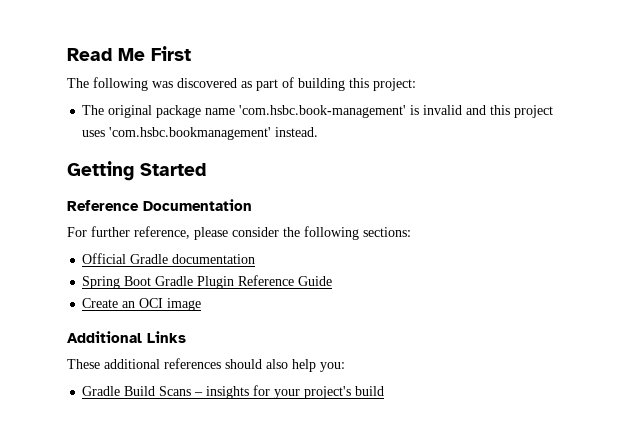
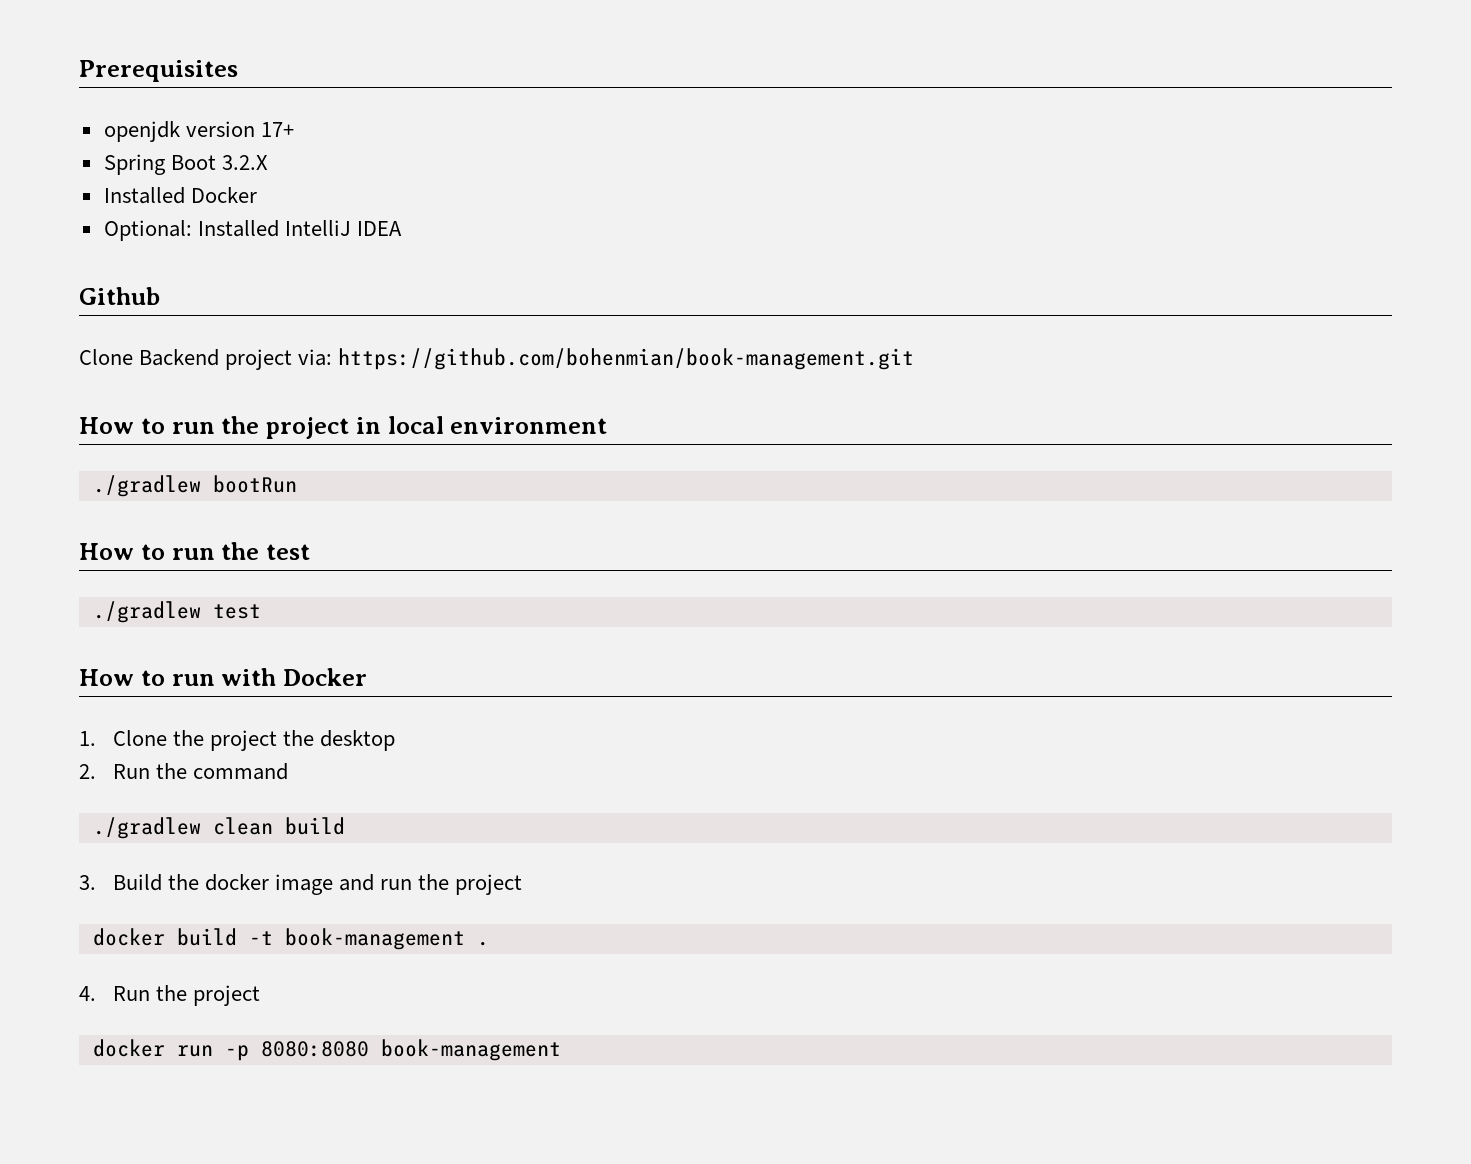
[67,46,191,61] [67,77,416,91] [82,105,554,118] [82,127,319,140] [67,161,206,181] [67,199,252,211] [67,226,411,240] [82,253,256,264] [82,275,333,289] [82,298,202,311] [67,331,186,343] [67,358,345,372] [82,385,385,399] Read Me First // The following was discovered as part of building this project: // The original package name 'com.hsbc.book-management' is invalid and this project uses 'com.hsbc.bookmanagement' instead. // Getting Started // Reference Documentation // For further reference, please consider the following sections: // Official Gradle documentation // Spring Boot Gradle Plugin Reference Guide // Create an OCI image // Additional Links // These additional references should also help you: // Gradle Build Scans – insights for your project's build -> [79,60,238,82] [103,121,294,142] [103,154,268,175] [103,187,257,204] [103,220,402,241] [79,287,160,305] [79,348,915,370] [79,416,608,439] [92,475,297,497] [79,542,310,560] [92,601,261,623] [79,668,367,686] [79,730,395,751] [79,763,288,780] [92,817,345,839] [79,874,523,895] [92,928,489,950] [79,985,260,1006] [92,1039,561,1061] Prerequisites // openjdk version 17+ // Spring Boot 3.2.X // Installed Docker // Optional: Installed IntelliJ IDEA // Github // Clone Backend project via: https://github.com/bohenmian/book-management.git // How to run the project in local environment // ./gradlew bootRun // How to run the test // ./gradlew test // How to run with Docker // 1. Clone the project the desktop // 2. Run the command // ./gradlew clean build // 3. Build the docker image and run the project // docker build -t book-management . // 4. Run the project // docker run -p 8080:8080 book-management

